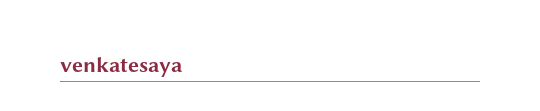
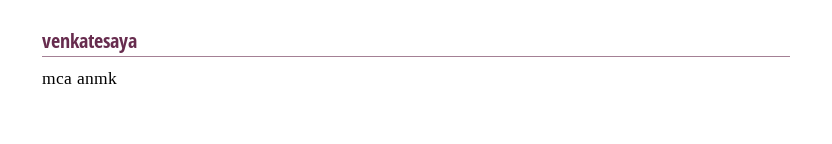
(183, 67) none -> [42,72,117,84] // mca anmk

